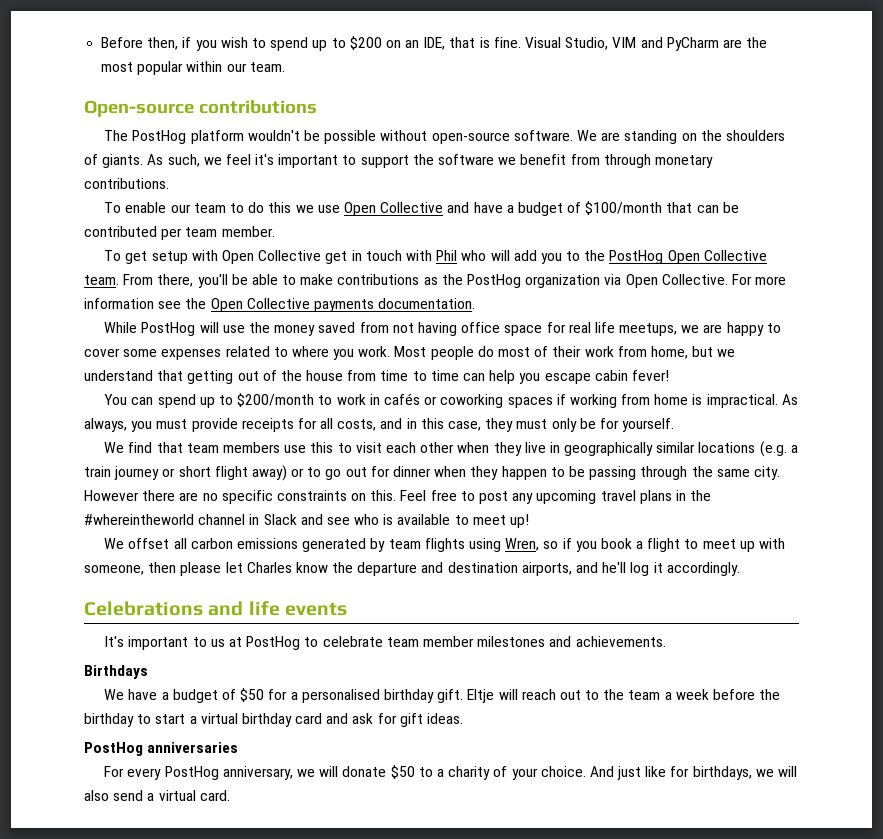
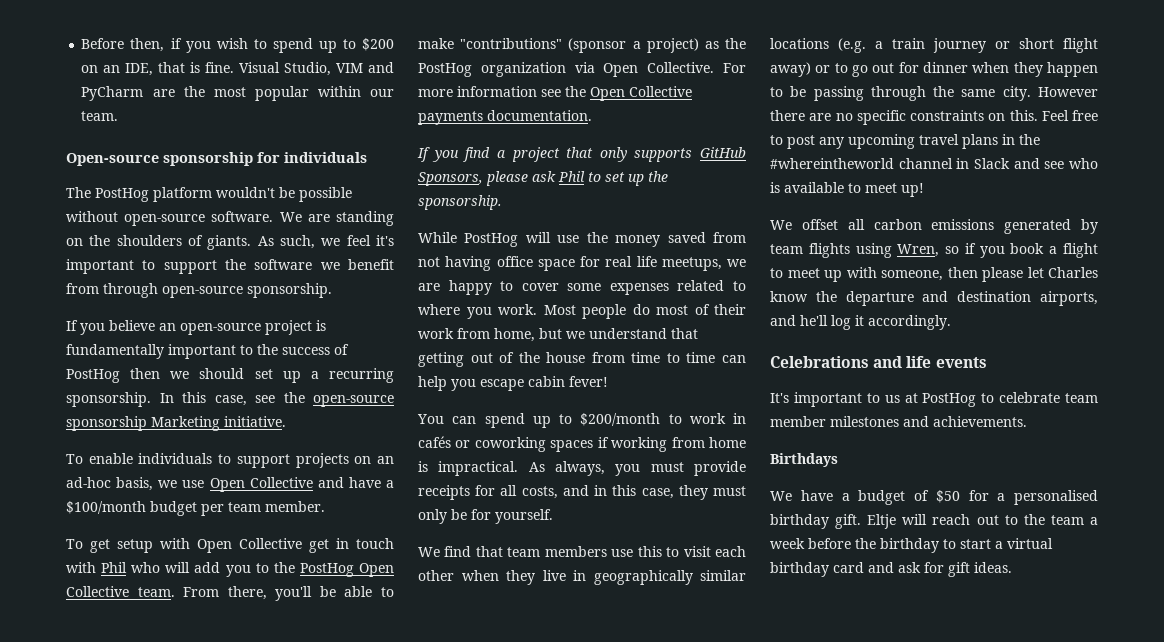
[198,100,317,114] contributions -> [163,152,367,166] sponsorship for individuals
[654,155,713,168] [84,178,169,189] [104,202,292,213] monetary contributions. // To enable our team to do this -> [162,283,332,298] [66,320,326,335] [66,344,349,359] [66,368,394,383] [66,392,394,407] [66,416,286,431] [66,453,395,468] [66,477,154,491] open-source sponsorship. // If you believe an open-source project is fundamentally important to the success of PostHog then we should set up a recurring sponsorship. In this case, see the open-source sponsorship Marketing initiative. // To enable individuals to support projects on an ad-hoc basis,
[517,201,739,216] [84,226,157,237] budget of $100/month that can be contributed -> [66,501,197,516] $100/month budget
[337,274,420,285] contributions -> [460,38,699,53] "contributions" (sponsor a project)
(476, 303) none -> [417,147,746,162] [418,171,668,186] [418,195,502,210] // If you find a project that only supports GitHub Sponsors, please ask Phil to set up the sponsorship.
[84,742,239,756] [104,765,797,780] [84,790,230,801] // PostHog anniversaries // For every PostHog anniversary, we will donate $50 to a charity of your choice. And just like for birthdays, we will also send a virtual card. -> (1012, 567) none

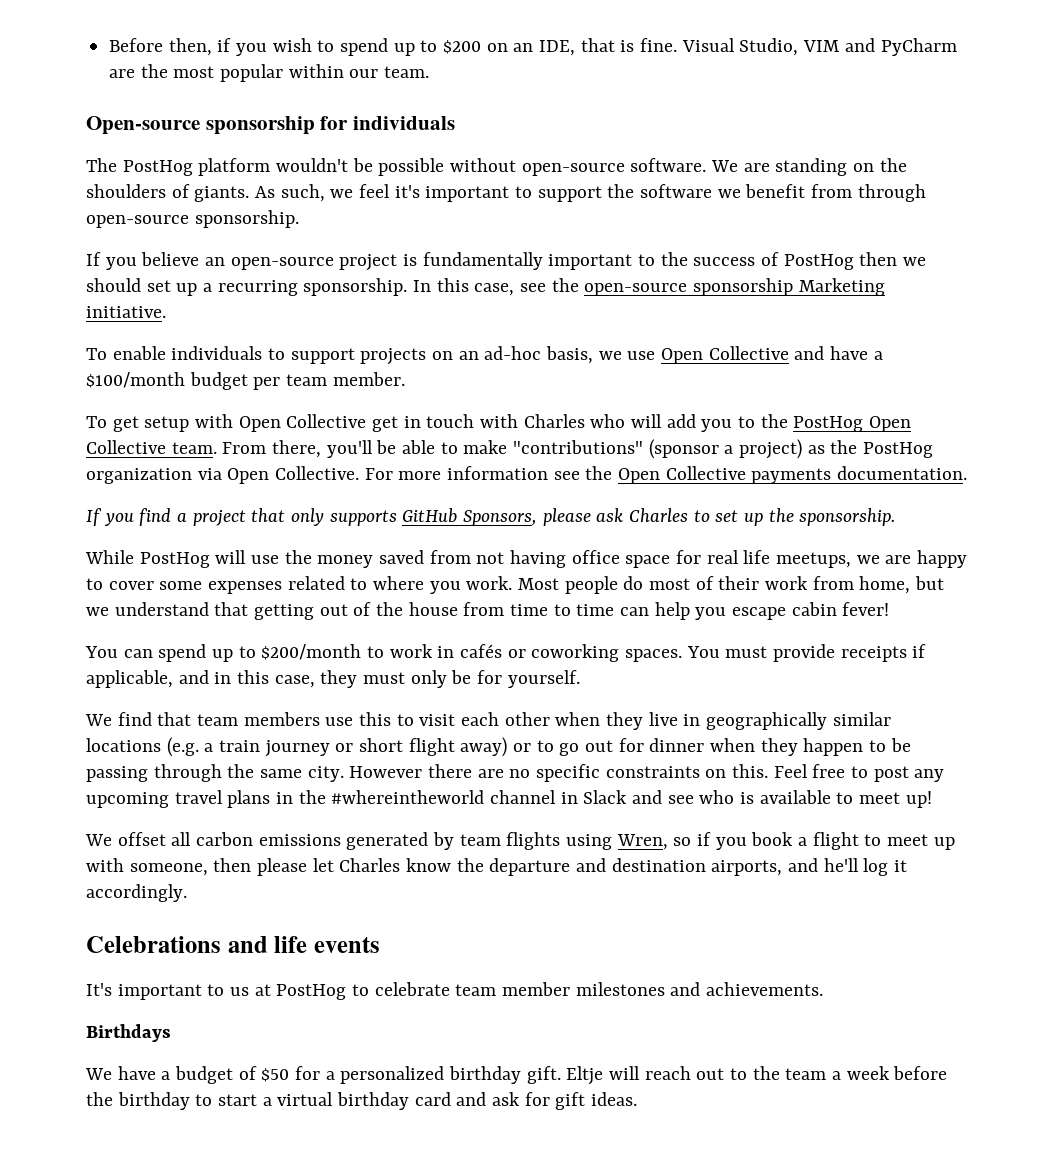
[101,562,128,573] Phil -> [523,414,585,428] Charles
[558,171,585,182] Phil -> [629,508,689,522] Charles
[550,437,746,452] [418,461,746,476] [418,485,558,500] spaces if working from home is impractical. As always, you must provide receipts for all costs, -> [625,644,927,662] [86,670,173,688] spaces. You must provide receipts if applicable,
[1014,490,1098,505] personalised -> [340,1066,445,1084] personalized

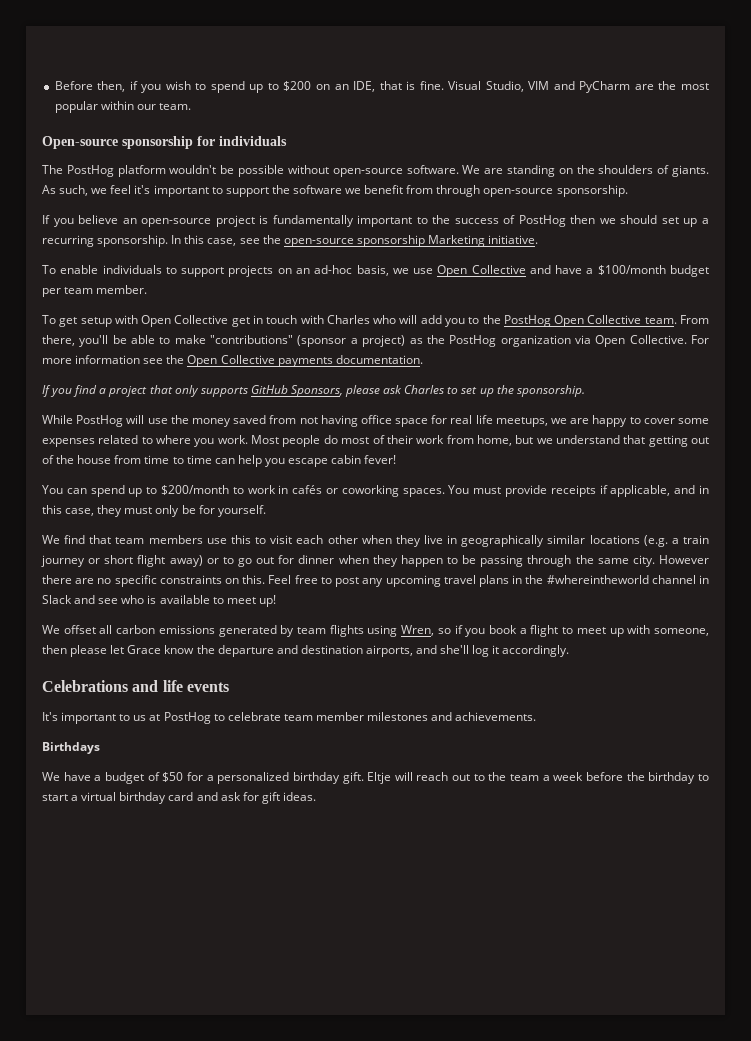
[339,858,401,872] Charles -> [127,645,162,654] Grace
[823,858,859,872] he'll -> [440,645,470,654] she'll

